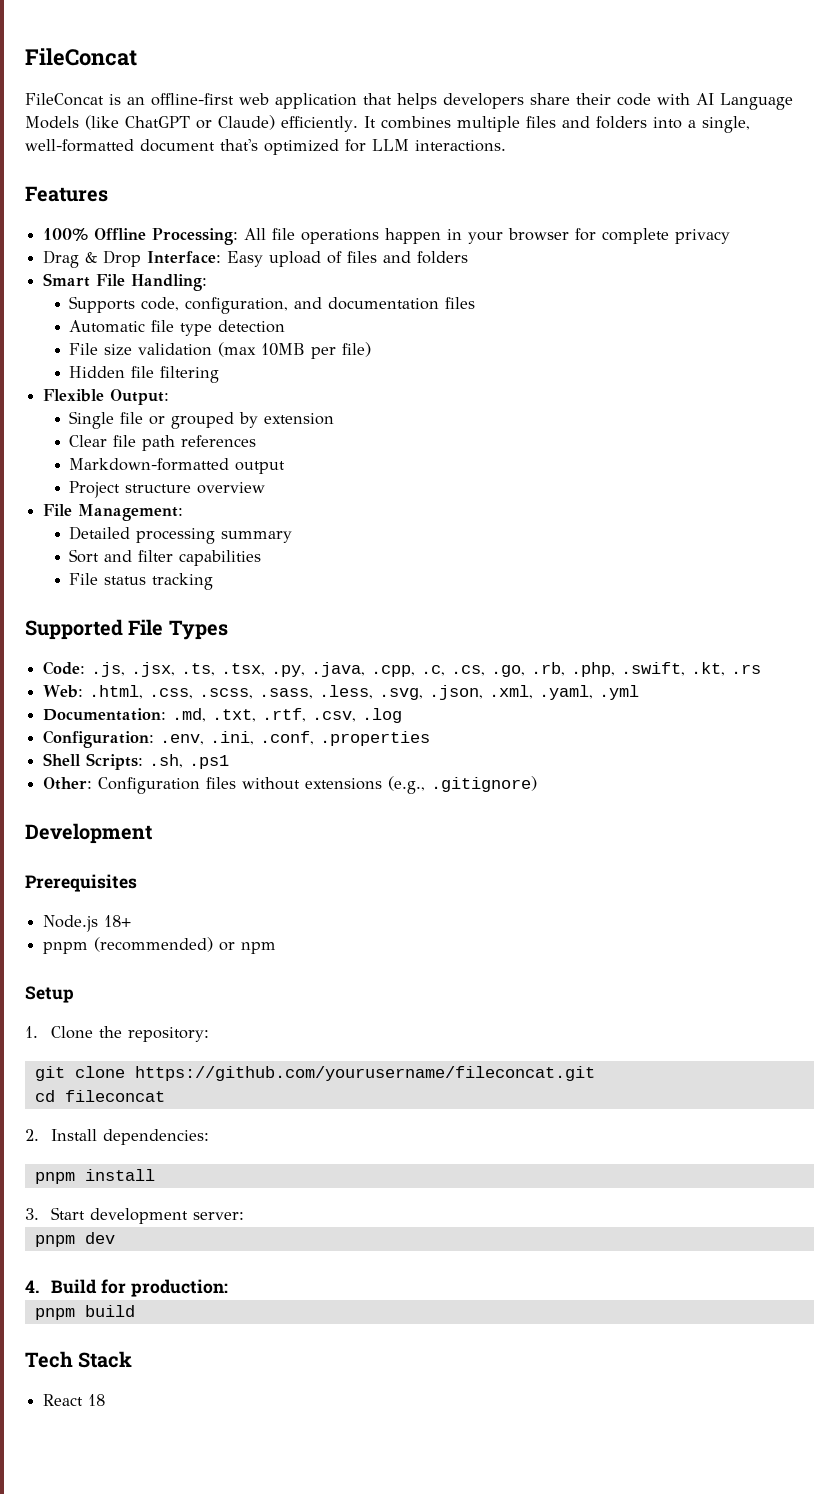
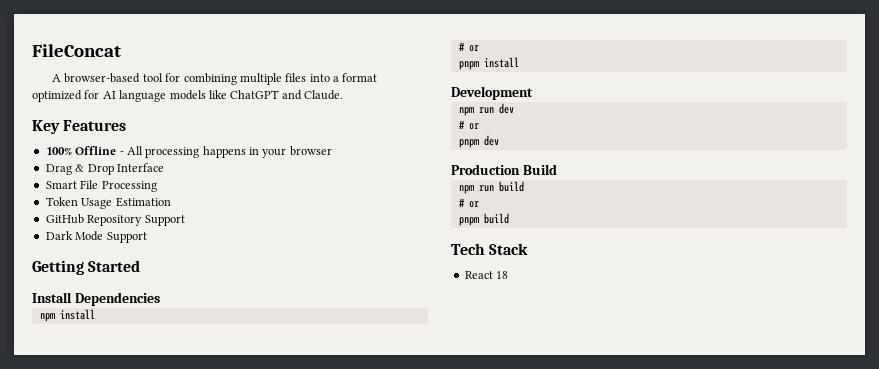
[25,93,793,110] [25,115,750,133] [25,139,506,155] [25,186,108,202] [43,228,442,245] FileConcat is an offline-first web application that helps developers share their code with AI Language Models (like ChatGPT or Claude) efficiently. It combines multiple files and folders into a single, well-formatted document that's optimized for LLM interactions. // Features // 100% Offline Processing: All file operations happen -> [52,73,378,85] [32,90,343,102] [32,120,127,134] [45,146,246,158] A browser-based tool for combining multiple files into a format optimized for AI language models like ChatGPT and Claude. // Key Features // 100% Offline - All processing happens
[575,228,731,244] for complete privacy -> (332, 151) none
[147,251,469,267] [43,273,208,291] [69,296,476,314] [69,320,286,336] [69,342,372,359] [69,366,220,383] [43,389,170,405] [69,411,335,429] [69,435,257,451] [69,458,286,474] [69,481,266,498] [43,504,184,521] [69,526,293,544] [69,549,262,566] [69,573,214,590] [25,619,228,640] [43,661,762,677] [43,685,640,700] [43,708,403,723] [43,730,431,748] [43,753,230,770] [43,776,538,794] [25,823,152,844] [25,874,137,892] [43,915,132,932] [43,937,277,954] [25,986,74,1003] [25,1026,210,1042] [34,1066,595,1081] [34,1090,165,1102] [25,1129,210,1145] [34,1169,155,1184] [25,1207,245,1224] Interface: Easy upload of files and folders // Smart File Handling: // Supports code, configuration, and documentation files // Automatic file type detection // File size validation (max 10MB per file) // Hidden file filtering // Flexible Output: // Single file or grouped by extension // Clear file path references // Markdown-formatted output // Project structure overview // File Management: // Detailed processing summary // Sort and filter capabilities // File status tracking // Supported File Types // Code: .js, .jsx, .ts, .tsx, .py, .java, .cpp, .c, .cs, .go, .rb, .php, .swift, .kt, .rs // Web: .html, .css, .scss, .sass, .less, .svg, .json, .xml, .yaml, .yml // Documentation: .md, .txt, .rtf, .csv, .log // Configuration: .env, .ini, .conf, .properties // Shell Scripts: .sh, .ps1 // Other: Configuration files without extensions (e.g., .gitignore) // Development // Prerequisites // Node.js 18+ // pnpm (recommended) or npm // Setup // 1. Clone the repository: // git clone https://github.com/yourusername/fileconcat.git // cd fileconcat // 2. Install dependencies: // pnpm install // 3. Start development server: -> [116,163,164,172] [45,180,157,192] [45,197,171,209] [45,214,185,226] [45,231,147,243] [32,260,141,275] [32,292,160,306] [39,309,95,322] [458,42,479,52] [458,57,519,70] [451,86,533,100] [458,103,514,116] [458,120,479,130] Interface // Smart File Processing // Token Usage Estimation // GitHub Repository Support // Dark Mode Support // Getting Started // Install Dependencies // npm install // # or // pnpm install // Development // npm run dev // # or
[25,1280,39,1293] 4. -> [451,164,520,175] Production
[101,1279,228,1297] for production: -> [458,181,524,194] [458,198,479,208] // npm run build // # or

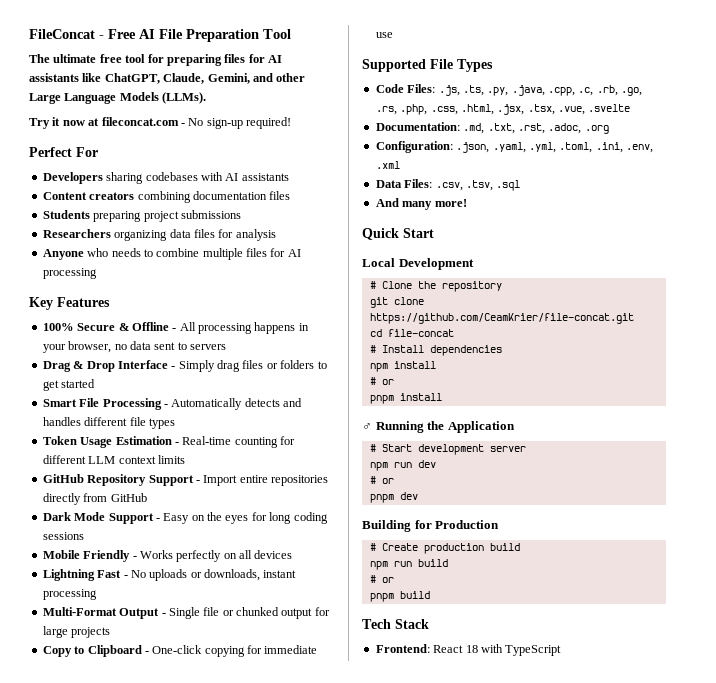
[52,73,378,85] [32,90,343,102] // A browser-based tool for combining multiple files into a format optimized for AI language models like ChatGPT and Claude. -> [99,29,291,42] [29,54,282,66] [29,73,306,84] [29,92,207,104] [29,117,291,129] [29,147,98,157] [42,172,289,184] [42,191,291,203] [42,210,241,222] [42,229,276,241] [42,248,301,260] [42,268,97,279] - Free AI File Preparation Tool // The ultimate free tool for preparing files for AI assistants like ChatGPT, Claude, Gemini, and other Large Language Models (LLMs). // Try it now at fileconcat.com - No sign-up required! // Perfect For // Developers sharing codebases with AI assistants // Content creators combining documentation files // Students preparing project submissions // Researchers organizing data files for analysis // Anyone who needs to combine multiple files for AI processing
(72, 151) none -> [77,323,129,331] Secure &
[289,146,332,156] [45,163,164,175] [45,180,157,192] [45,197,171,209] [45,214,185,226] [45,231,147,243] [32,260,141,275] [32,292,160,306] browser // Drag & Drop Interface // Smart File Processing // Token Usage Estimation // GitHub Repository Support // Dark Mode Support // Getting Started // Install Dependencies -> [68,341,226,353] [42,360,327,372] [42,379,96,391] [42,398,302,410] [42,417,175,429] [42,436,295,448] [42,455,185,464] [42,474,328,486] [42,493,147,505] [42,512,328,524] [42,532,84,540] [42,550,293,562] [42,569,297,581] [42,589,97,600] [42,607,330,619] [42,626,111,638] [42,645,318,657] [375,32,393,38] [362,59,493,72] [375,84,643,96] [375,104,631,115] [375,122,609,134] [375,141,653,153] [375,161,400,169] [375,179,521,191] [375,198,467,210] [362,228,434,240] [362,258,474,270] [369,281,502,292] [369,297,424,308] [369,313,634,324] [369,329,454,337] [369,345,502,356] browser, no data sent to servers // Drag & Drop Interface - Simply drag files or folders to get started // Smart File Processing - Automatically detects and handles different file types // Token Usage Estimation - Real-time counting for different LLM context limits // GitHub Repository Support - Import entire repositories directly from GitHub // Dark Mode Support - Easy on the eyes for long coding sessions // Mobile Friendly - Works perfectly on all devices // Lightning Fast - No uploads or downloads, instant processing // Multi-Format Output - Single file or chunked output for large projects // Copy to Clipboard - One-click copying for immediate use // Supported File Types // Code Files: .js, .ts, .py, .java, .cpp, .c, .rb, .go, .rs, .php, .css, .html, .jsx, .tsx, .vue, .svelte // Documentation: .md, .txt, .rst, .adoc, .org // Configuration: .json, .yaml, .yml, .toml, .ini, .env, .xml // Data Files: .csv, .tsv, .sql // And many more! // Quick Start // Local Development // # Clone the repository // git clone https://github.com/CeamKrier/file-concat.git // cd file-concat // # Install dependencies
[451,86,533,100] Development -> [362,421,515,433] [369,444,526,455] ♂ Running the Application // # Start development server
(499, 140) none -> [362,520,432,532] Building for
[522,164,557,175] Build -> [369,543,520,554] // # Create production build
(529, 249) none -> [375,644,430,653] Frontend:
(509, 275) none -> [480,644,562,656] with TypeScript

